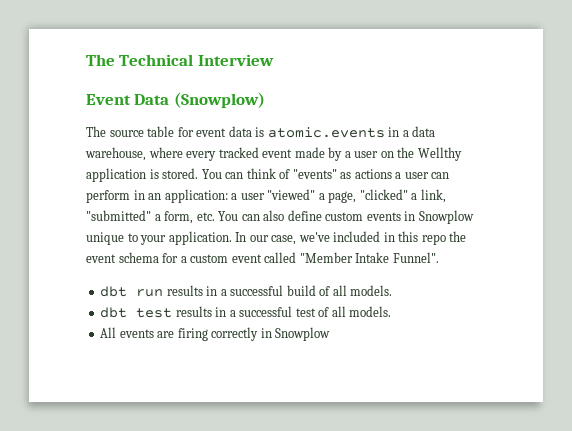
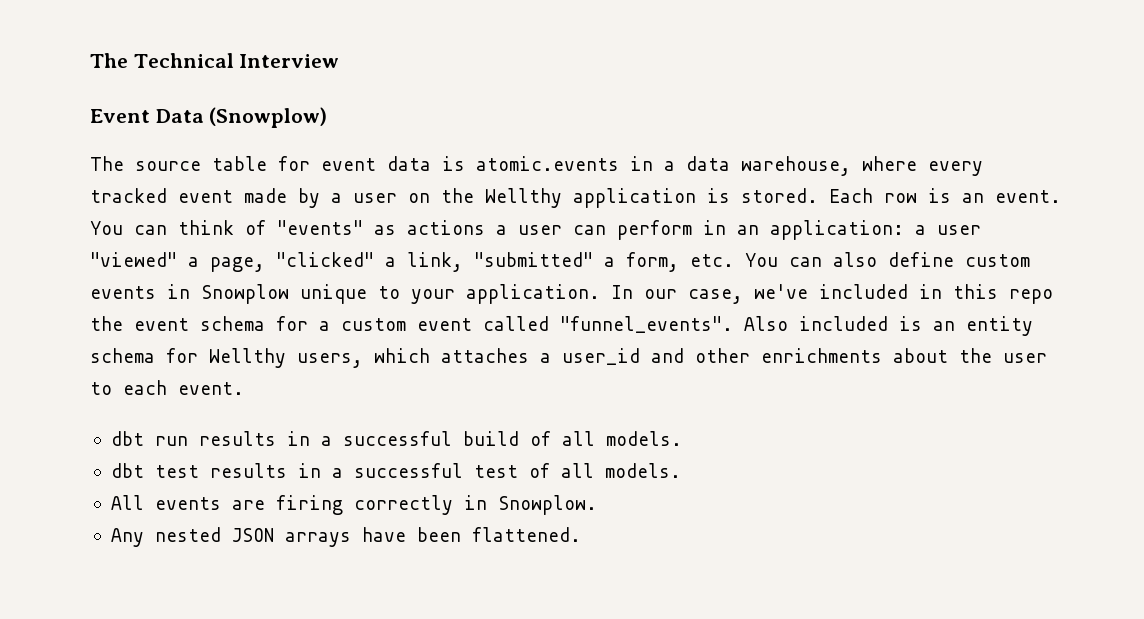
(199, 173) none -> [829,188,1061,203] Each row is an event.
[299,252,439,263] "Member Intake Funnel". -> [560,316,1033,336] [90,348,1047,368] [90,380,244,395] "funnel_events". Also included is an entity schema for Wellthy users, which attaches a user_id and other enrichments about the user to each event.
[275,327,331,341] Snowplow -> [497,495,597,515] [110,527,581,547] Snowplow. // Any nested JSON arrays have been flattened.

